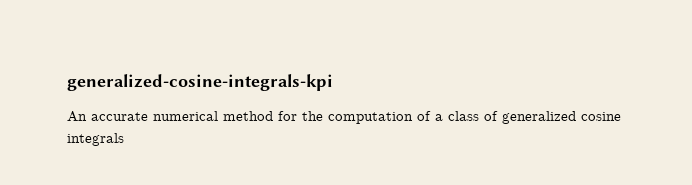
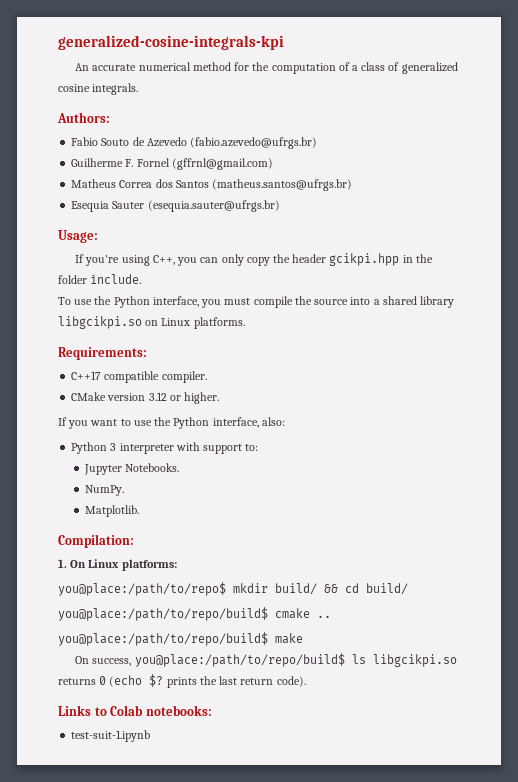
[67,133,124,146] integrals -> [92,83,139,95] [57,112,110,123] [71,137,318,149] [71,158,273,170] [71,179,353,191] [71,200,280,212] [58,230,98,243] [75,253,433,266] [58,274,142,284] [58,296,455,308] [58,316,245,329] [58,347,147,360] [71,371,207,383] [71,392,220,404] [58,417,285,429] [71,442,259,454] [83,463,179,475] [84,485,124,496] [84,505,139,517] [58,534,134,548] [58,559,177,571] [58,582,408,596] [58,607,331,621] [58,632,303,646] [75,653,457,667] [58,674,306,688] [58,705,212,716] [71,730,151,742] integrals. // Authors: // Fabio Souto de Azevedo (fabio.azevedo@ufrgs.br) // Guilherme F. Fornel (gffrnl@gmail.com) // Matheus Correa dos Santos (matheus.santos@ufrgs.br) // Esequia Sauter (esequia.sauter@ufrgs.br) // Usage: // If you're using C++, you can only copy the header gcikpi.hpp in the folder ìnclude. // To use the Python interface, you must compile the source into a shared library libgcikpi.so on Linux platforms. // Requirements: // C++17 compatible compiler. // CMake version 3.12 or higher. // If you want to use the Python interface, also: // Python 3 interpreter with support to: // Jupyter Notebooks. // NumPy. // Matplotlib. // Compilation: // 1. On Linux platforms: // you@place:/path/to/repo$ mkdir build/ && cd build/ // you@place:/path/to/repo/build$ cmake .. // you@place:/path/to/repo/build$ make // On success, you@place:/path/to/repo/build$ ls libgcikpi.so returns 0 (echo $? prints the last return code). // Links to Colab notebooks: // test-suit-1.ipynb

